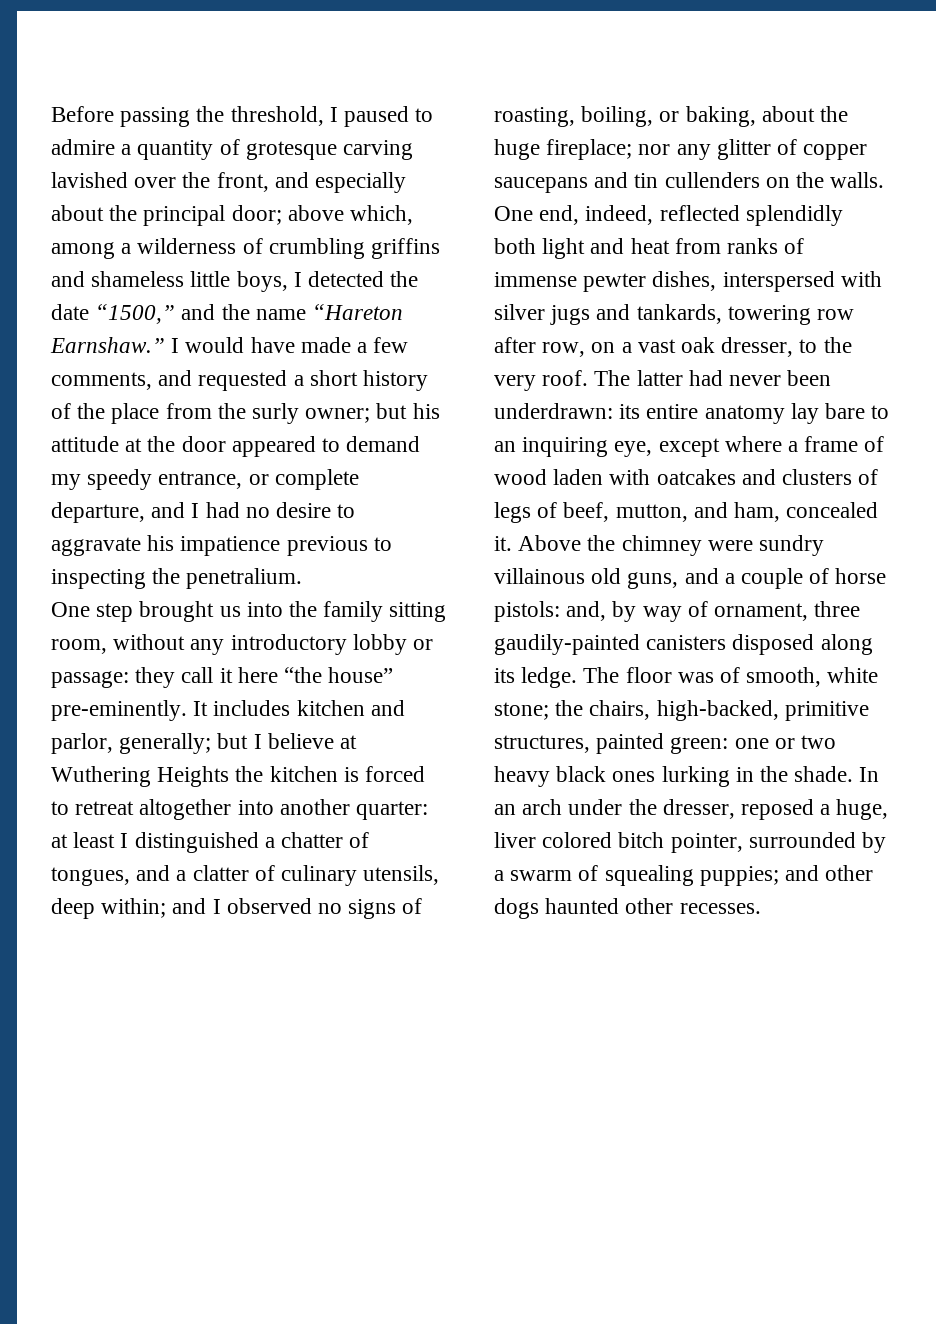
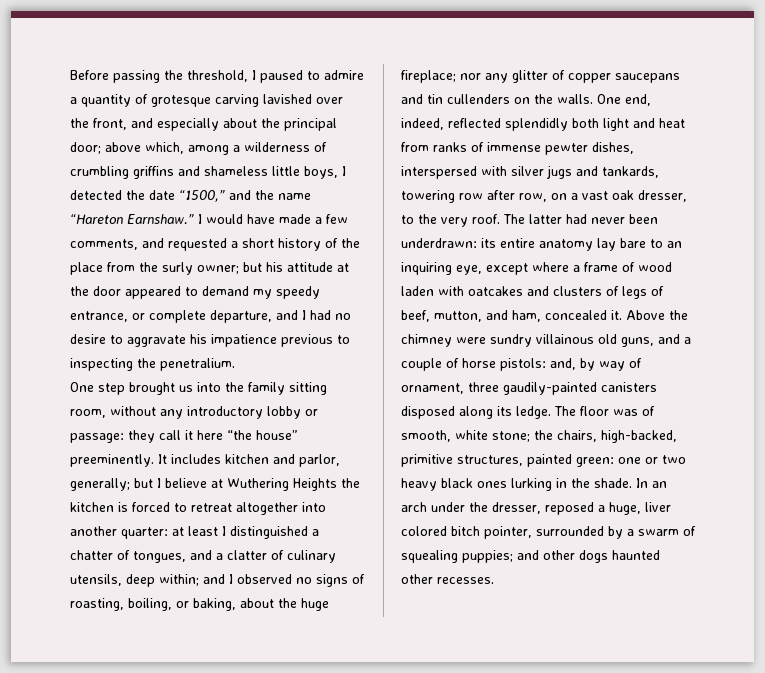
[51,700,187,721] pre-eminently. -> [70,454,154,467] preeminently.

